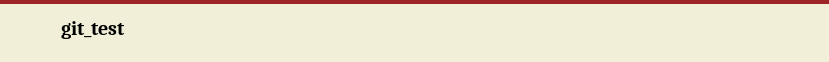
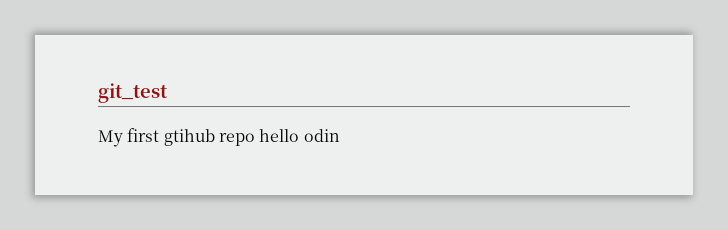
(125, 30) none -> [98,128,340,147] // My first gtihub repo hello odin

